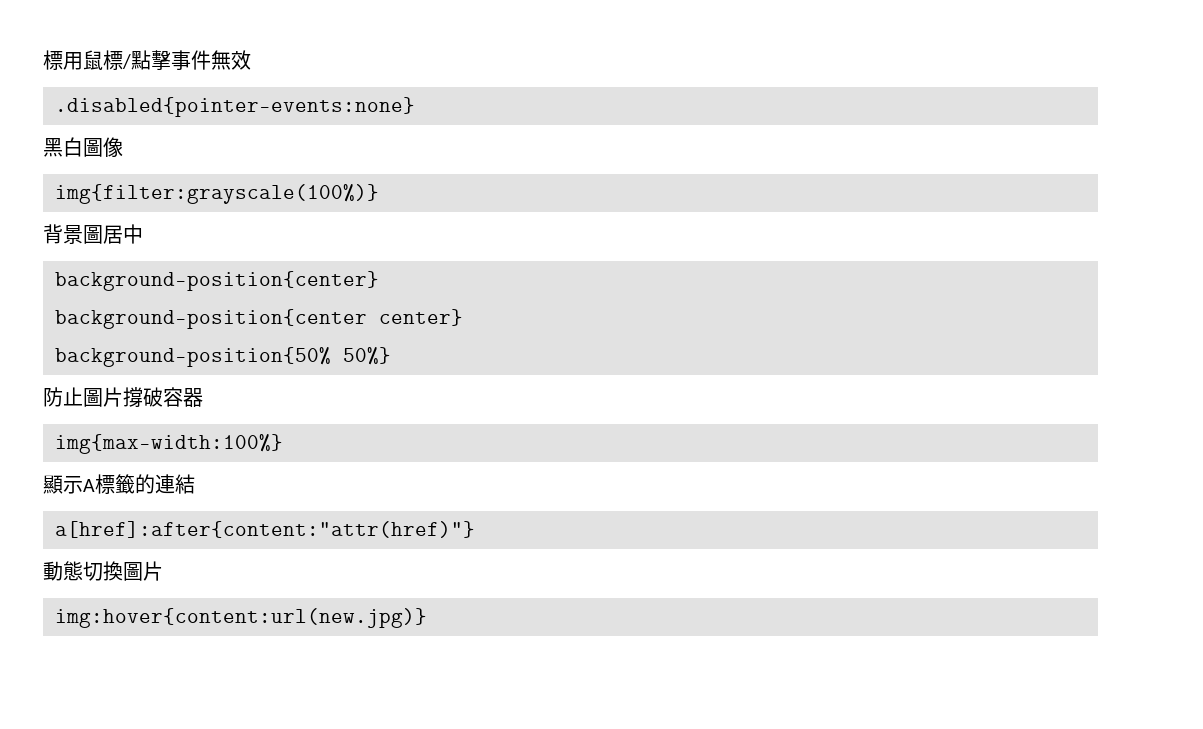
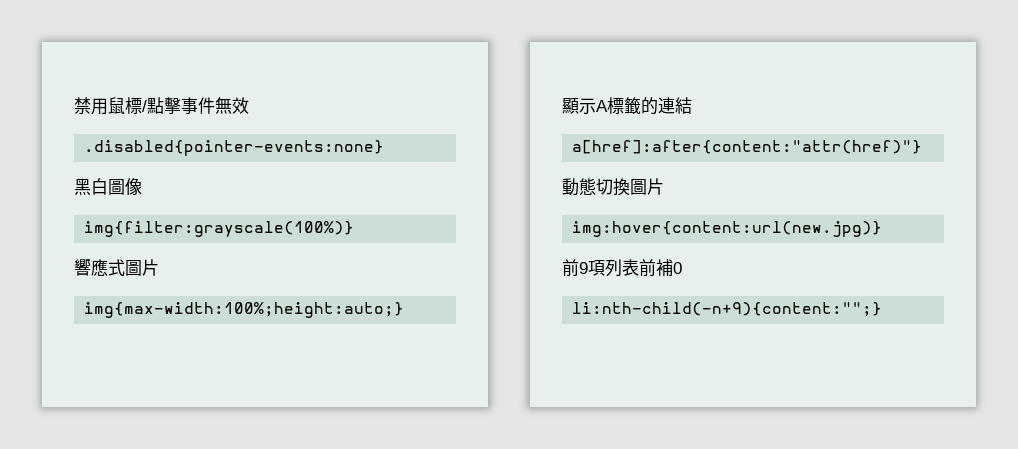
[43,50,63,70] 標 -> [74,97,91,114] 禁
[43,224,143,244] [55,271,379,291] [55,309,463,329] [55,347,391,367] [43,387,203,407] [55,434,283,454] 背景圖居中 // background-position{center} // background-position{center center} // background-position{50% 50%} // 防止圖片撐破容器 // img{max-width:100%} -> [74,259,159,276] [84,302,405,318] 響應式圖片 // img{max-width:100%;height:auto;}
(427, 618) none -> [562,259,682,277] [572,302,883,317] // 前9項列表前補0 // li:nth-child(-n+9){content:"";}

